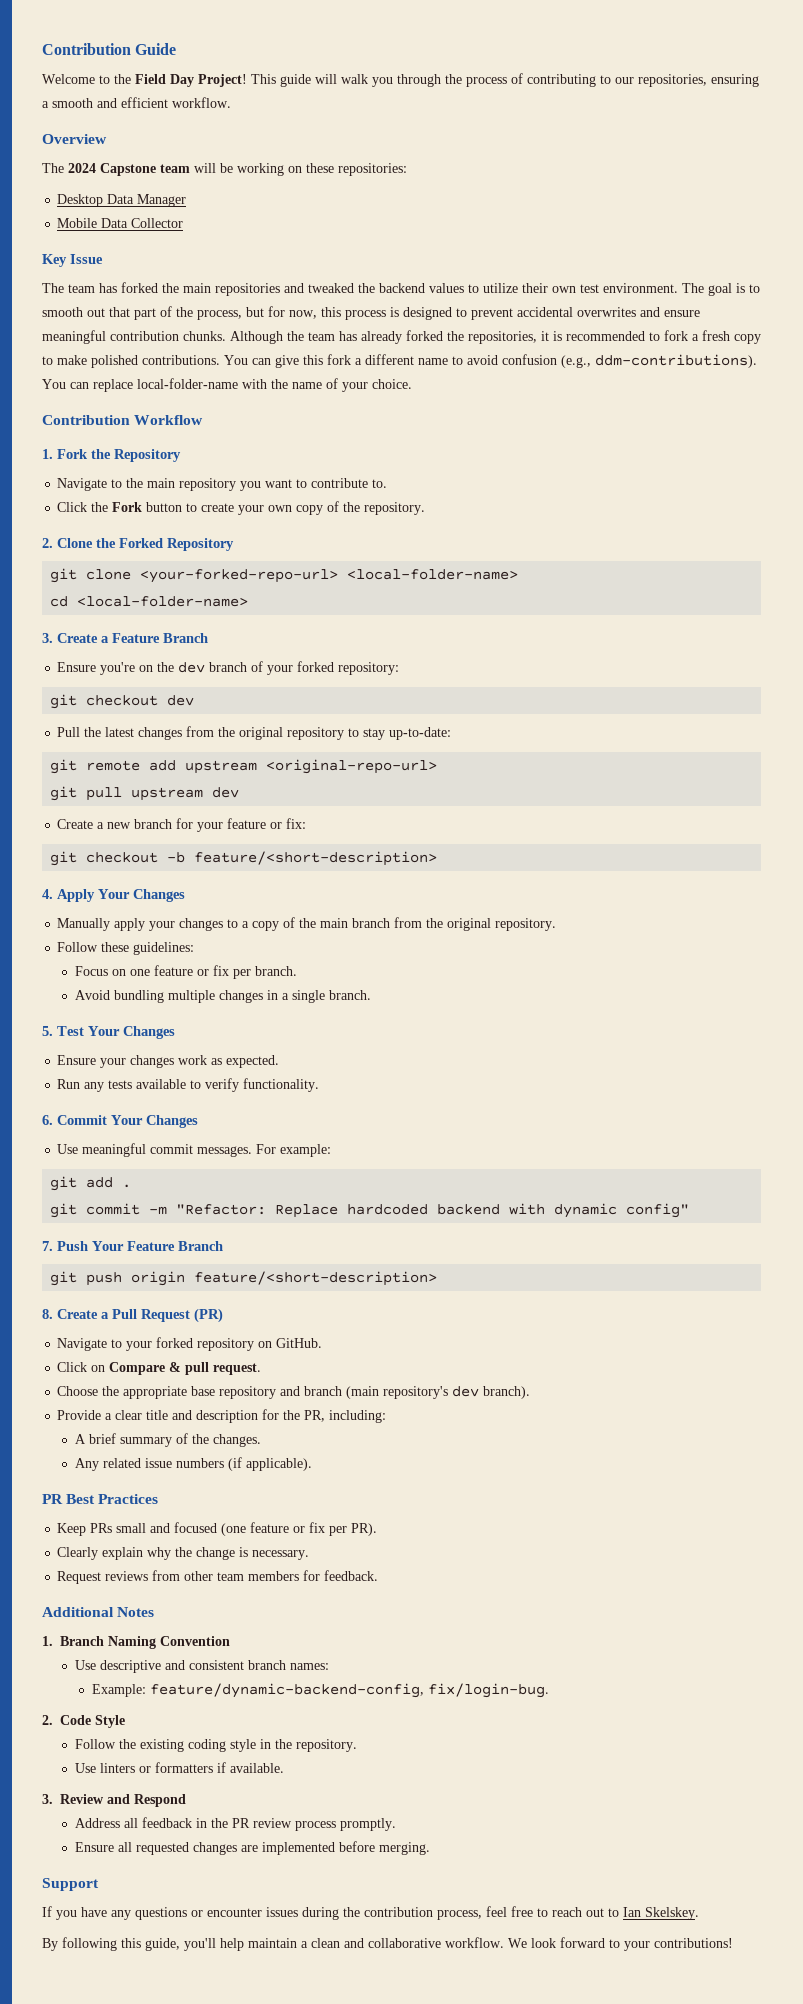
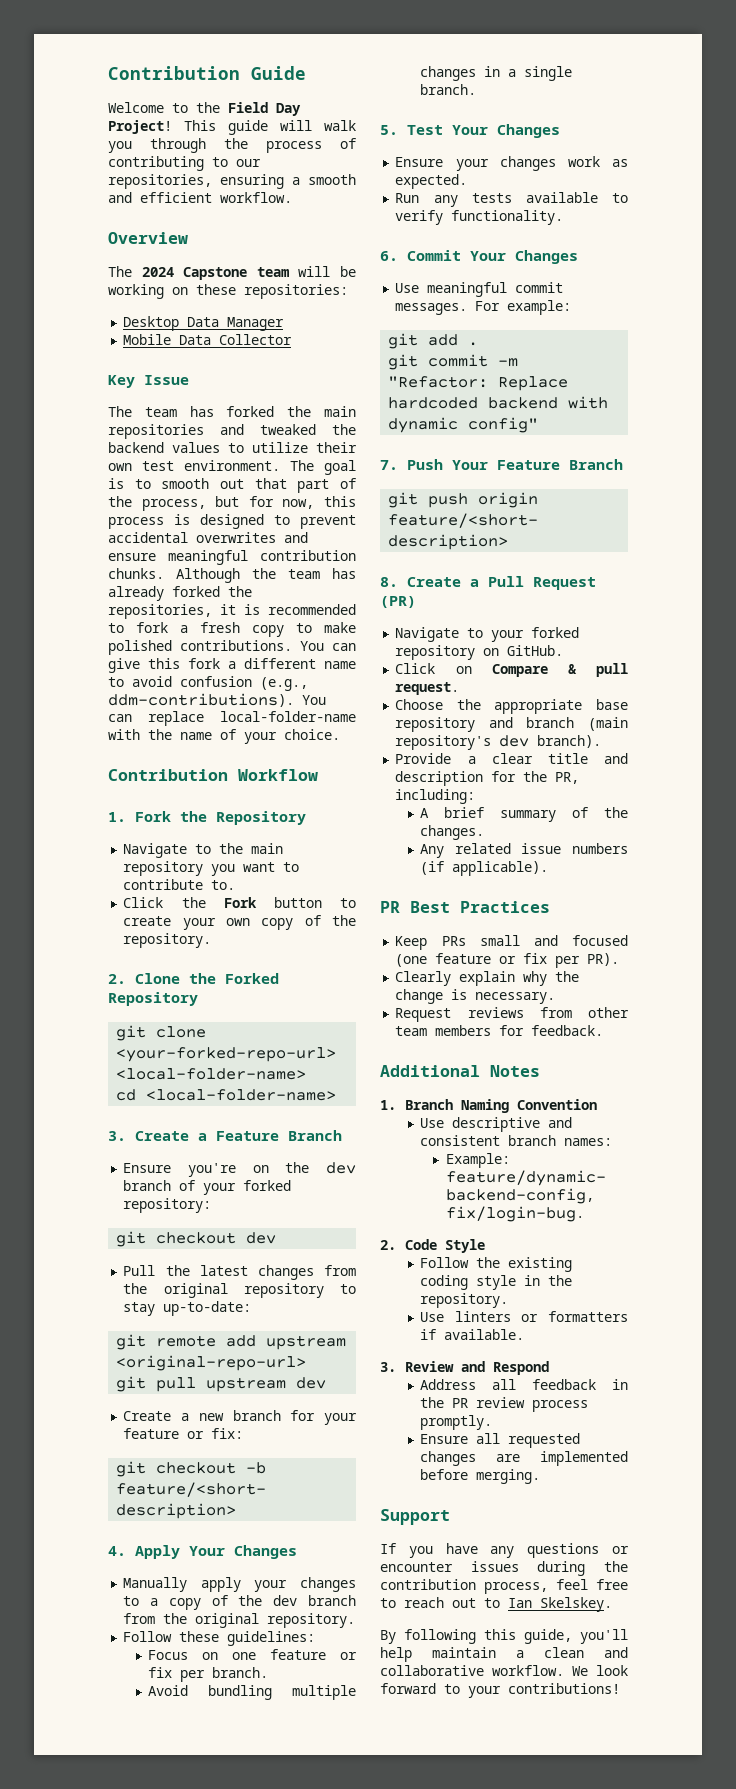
[320,918,349,928] main -> [273,1595,298,1606] dev

